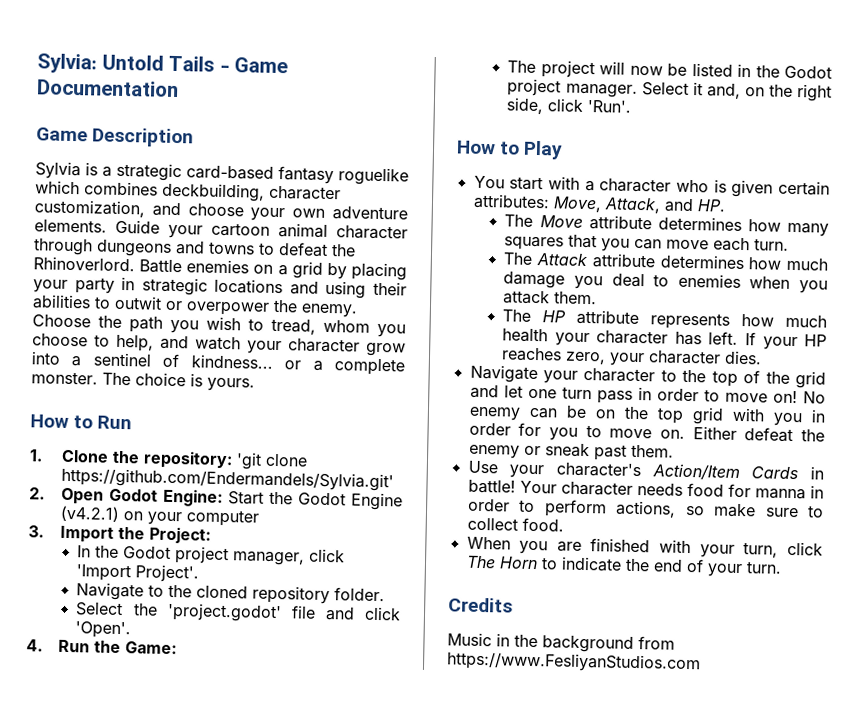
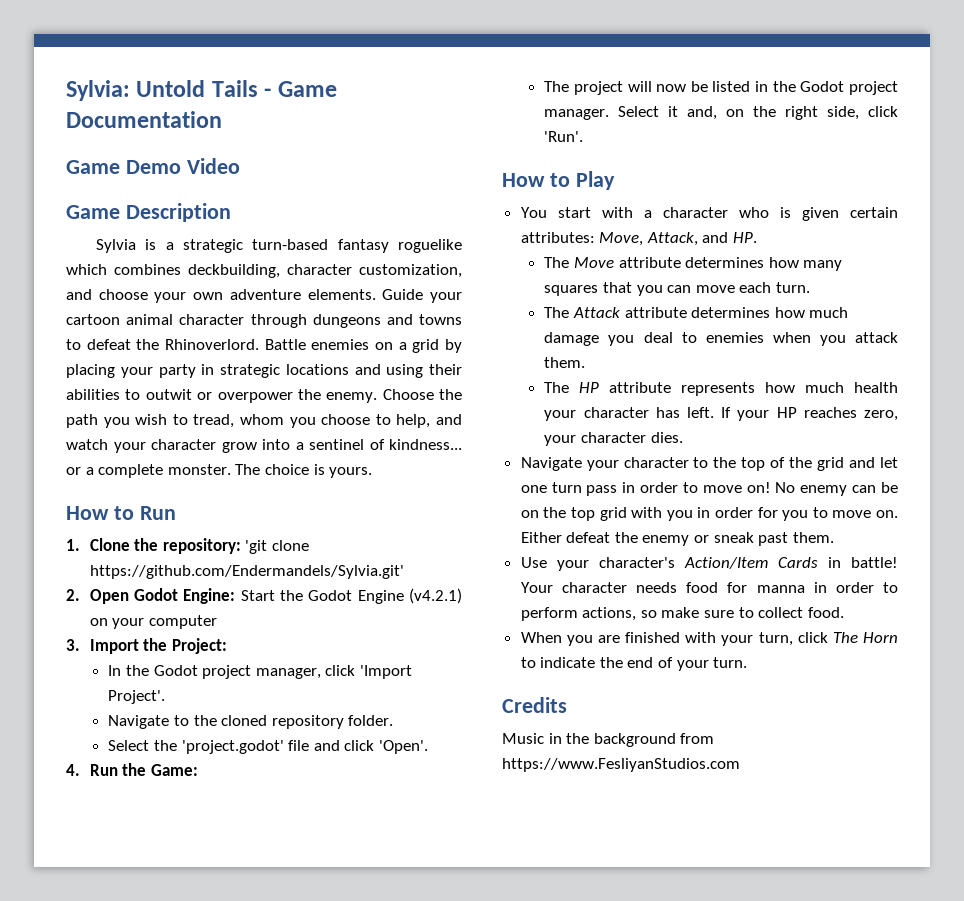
(179, 88) none -> [66,158,240,174] // Game Demo Video
[186,165,274,180] card-based -> [252,239,329,250] turn-based

